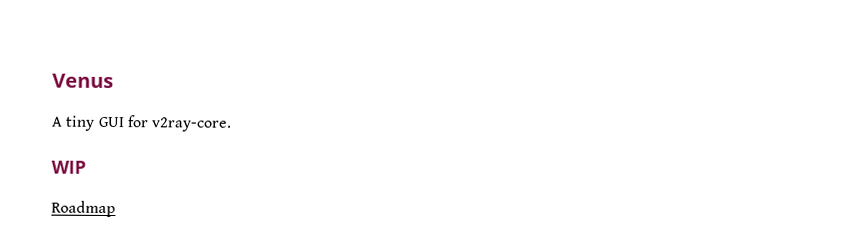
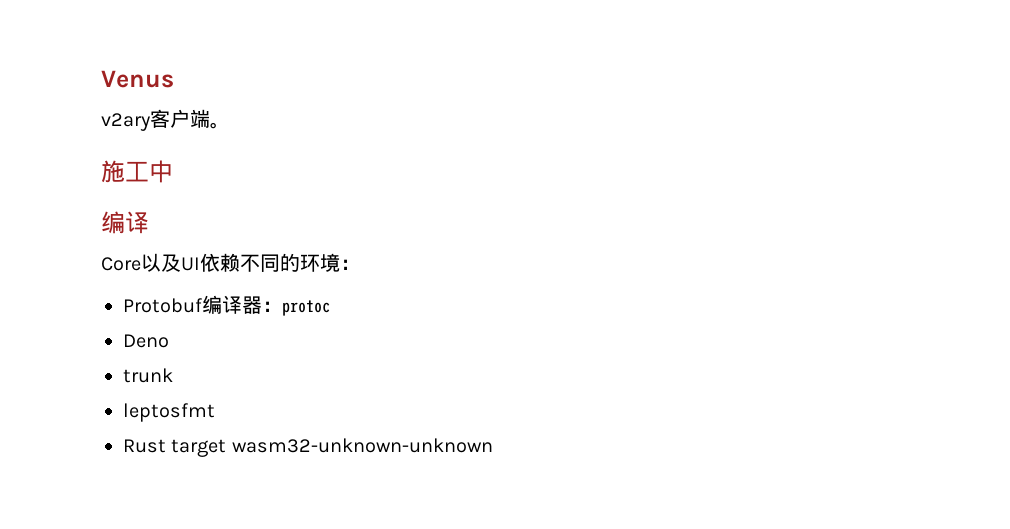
[51,115,233,132] [51,160,86,174] [51,200,116,218] A tiny GUI for v2ray-core. // WIP // Roadmap -> [101,109,230,131] [101,160,173,183] [101,211,149,234] [101,253,360,272] [123,295,330,316] [123,334,169,348] [123,368,173,383] [123,403,215,422] [123,438,493,457] v2ary客户端。 // 施工中 // 编译 // Core以及UI依赖不同的环境： // Protobuf编译器：protoc // Deno // trunk // leptosfmt // Rust target wasm32-unknown-unknown

